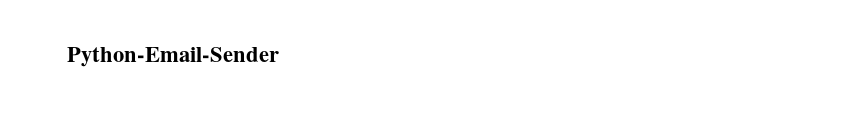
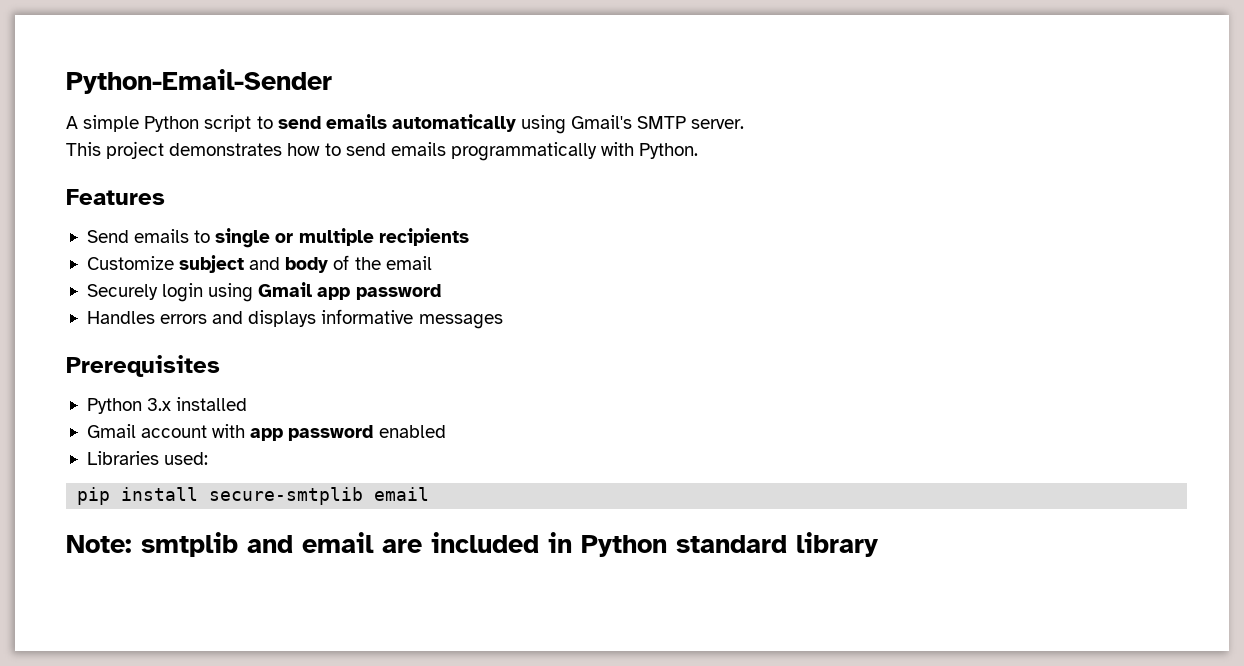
(279, 57) none -> [66,114,745,134] [66,141,699,161] [66,189,165,205] [86,228,469,248] [86,255,432,273] [86,282,441,302] [86,309,503,329] [66,355,220,377] [86,397,248,414] [86,424,446,441] [86,451,209,465] [77,487,430,505] [66,532,878,557] // A simple Python script to send emails automatically using Gmail's SMTP server. // This project demonstrates how to send emails programmatically with Python. // Features // Send emails to single or multiple recipients // Customize subject and body of the email // Securely login using Gmail app password // Handles errors and displays informative messages // Prerequisites // Python 3.x installed // Gmail account with app password enabled // Libraries used: // pip install secure-smtplib email // Note: smtplib and email are included in Python standard library

